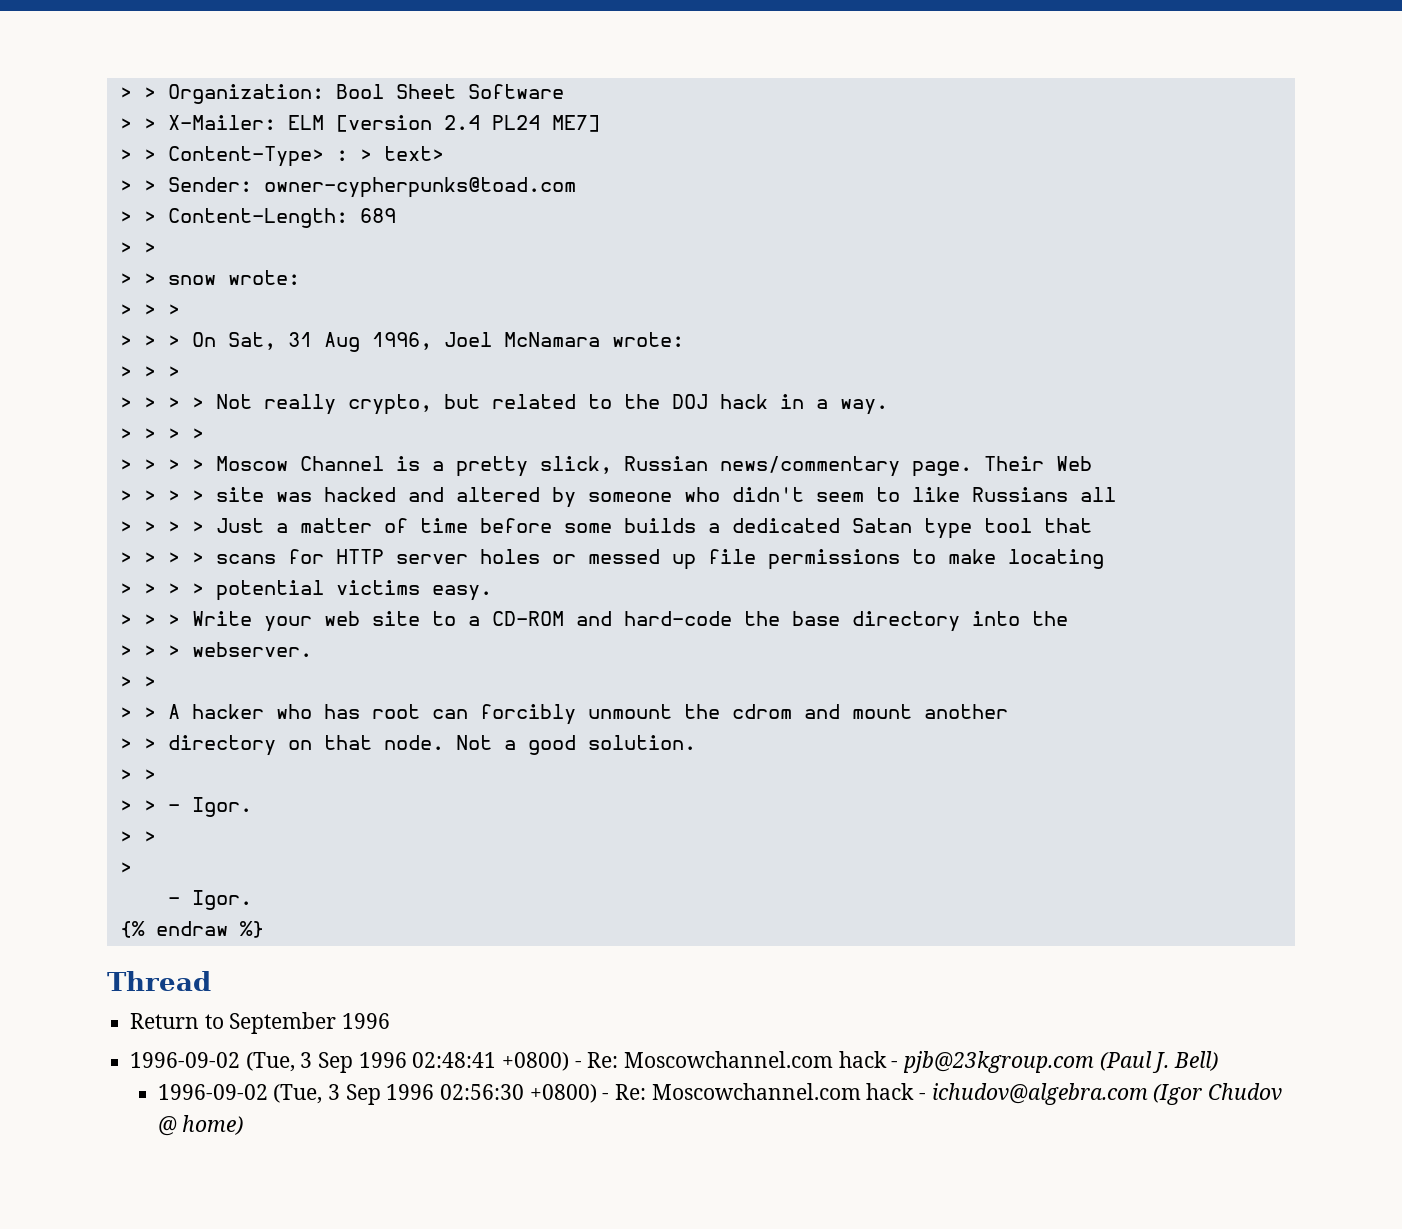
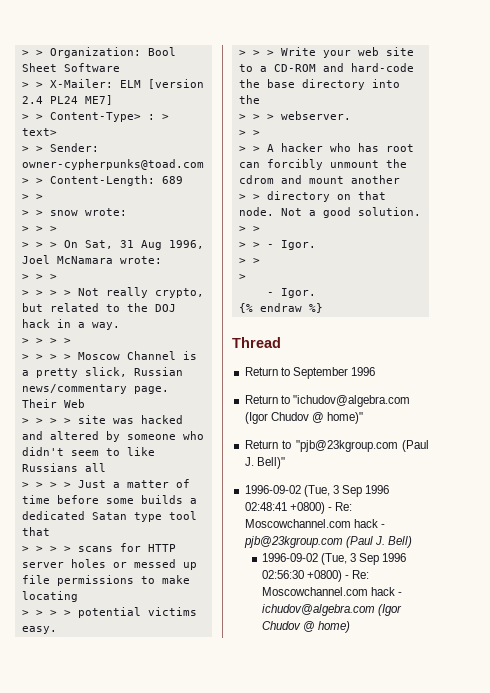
(391, 1021) none -> [244,395,410,407] [244,412,363,424] [244,440,429,452] [244,457,285,469] // Return to "ichudov@algebra.com (Igor Chudov @ home)" // Return to "pjb@23kgroup.com (Paul J. Bell)"

